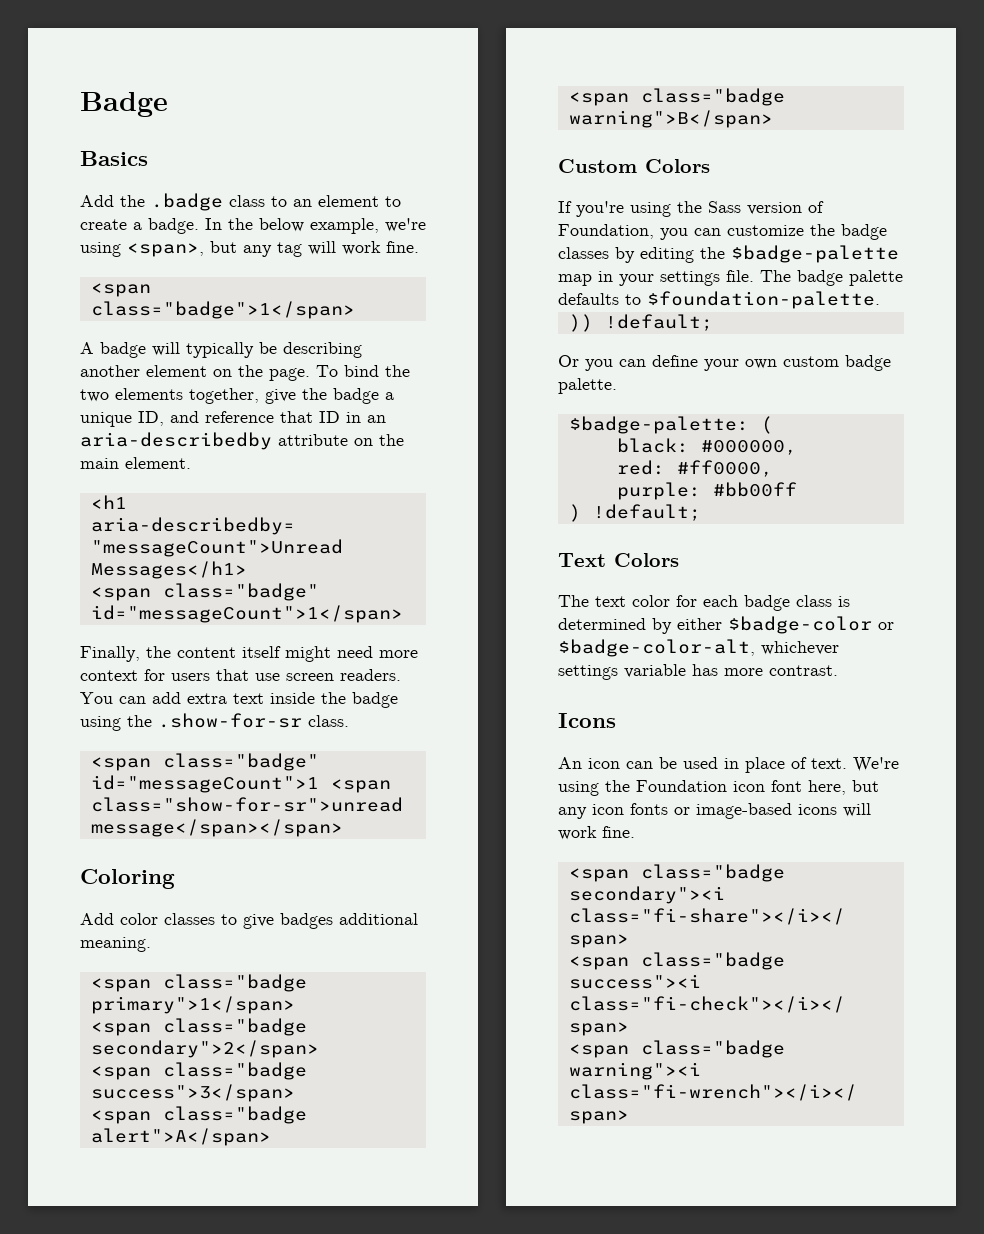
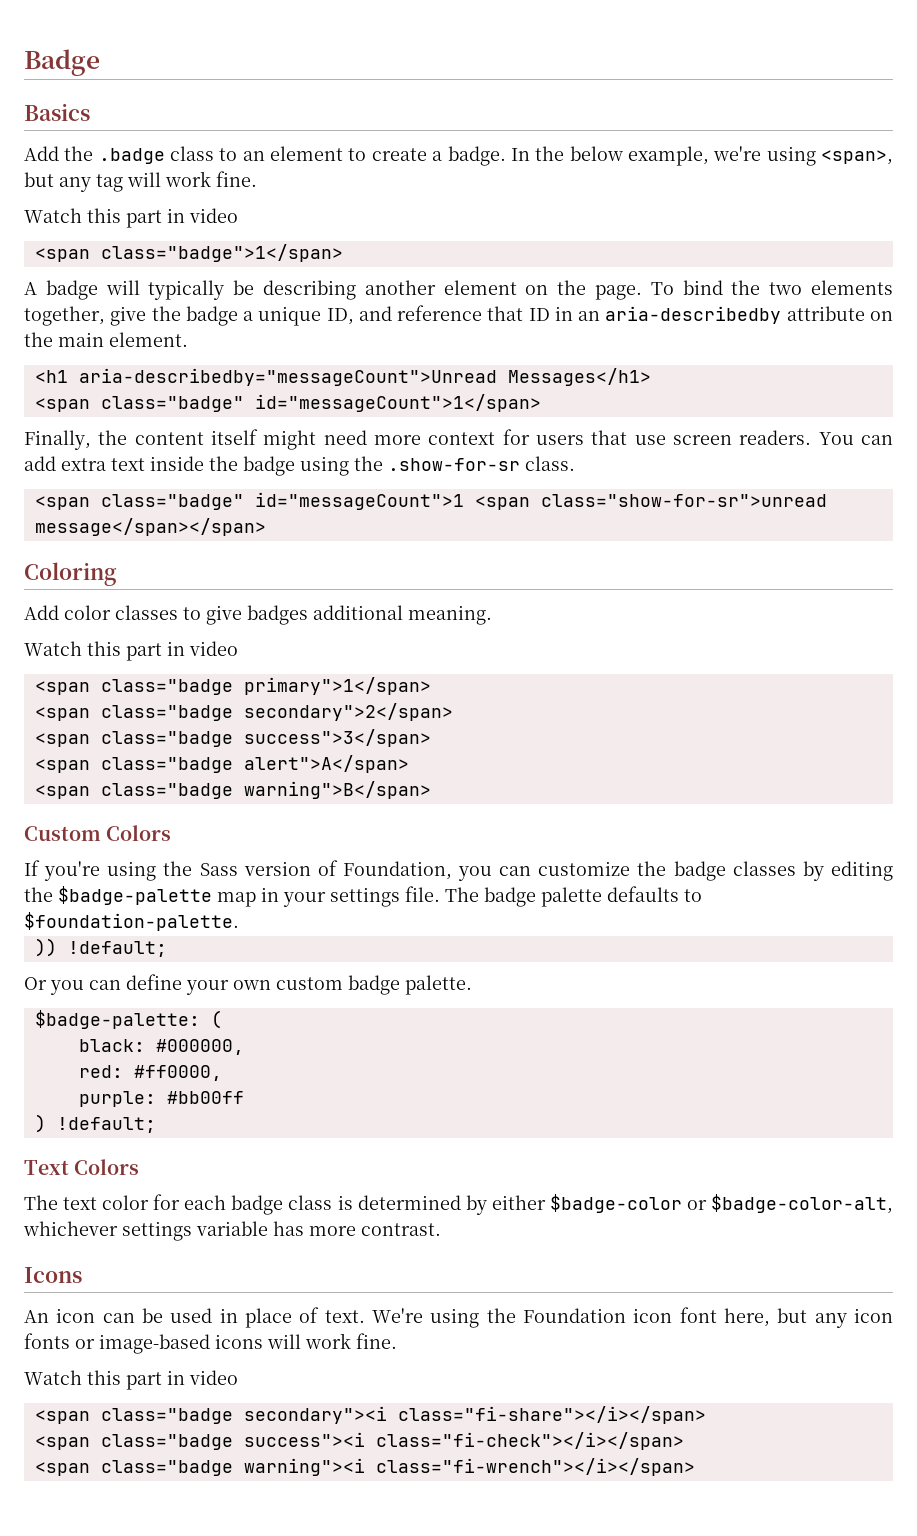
(419, 247) none -> [24,208,238,228] // Watch this part in video
(151, 944) none -> [24,641,238,661] // Watch this part in video
(635, 832) none -> [24,1370,238,1390] // Watch this part in video

